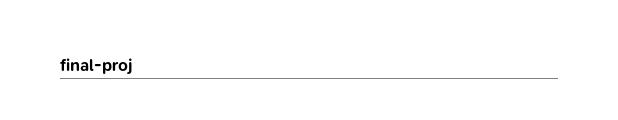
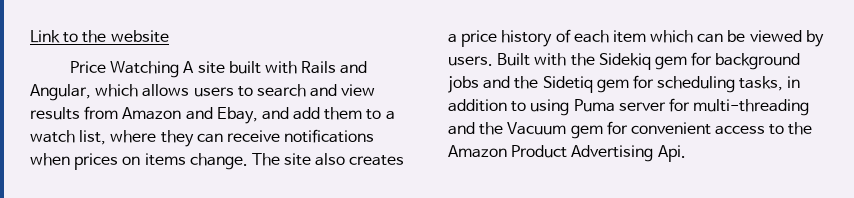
[60,58,133,75] final-proj -> [30,30,169,43] [69,61,368,78] [30,84,376,101] [30,106,395,124] [30,129,375,147] [30,153,405,170] [448,29,824,47] [448,52,801,70] [448,75,801,93] [448,98,810,116] [448,121,813,139] [448,145,686,162] Link to the website // Price Watching A site built with Rails and Angular, which allows users to search and view results from Amazon and Ebay, and add them to a watch list, where they can receive notifications when prices on items change. The site also creates a price history of each item which can be viewed by users. Built with the Sidekiq gem for background jobs and the Sidetiq gem for scheduling tasks, in addition to using Puma server for multi-threading and the Vacuum gem for convenient access to the Amazon Product Advertising Api.

